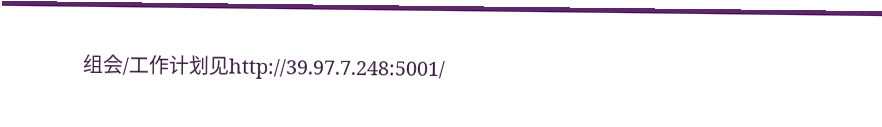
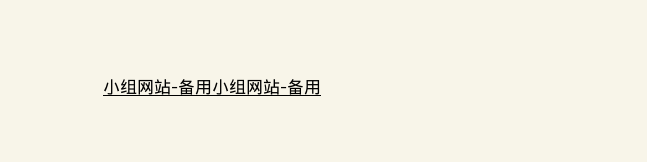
[82,53,446,82] 组会/工作计划见http://39.97.7.248:5001/ -> [102,79,321,95] 小组网站-备用小组网站-备用

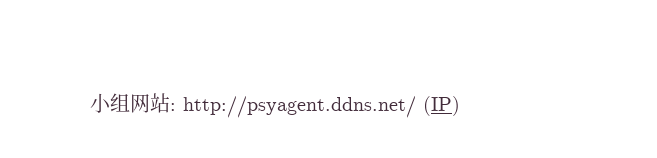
[102,79,321,95] 小组网站-备用小组网站-备用 -> [90,93,460,118] 小组网站: http://psyagent.ddns.net/ (IP)

